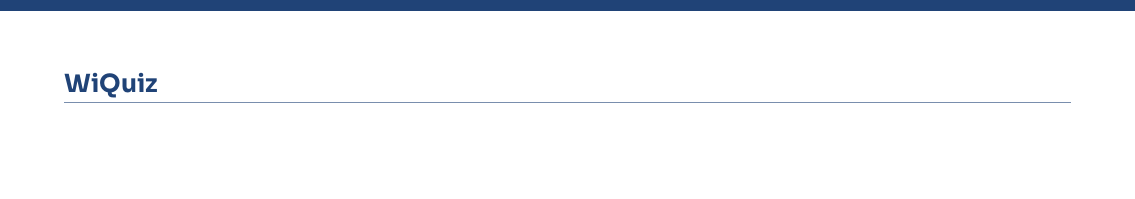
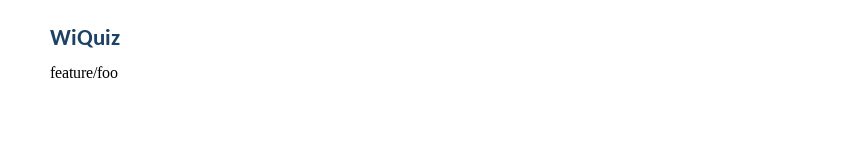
(158, 85) none -> [50,66,118,78] // feature/foo

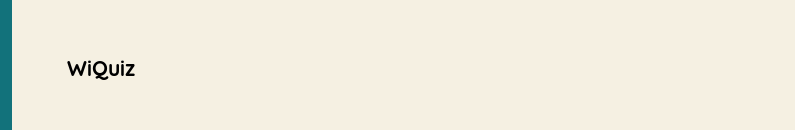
[50,66,118,78] // feature/foo -> (135, 70) none

